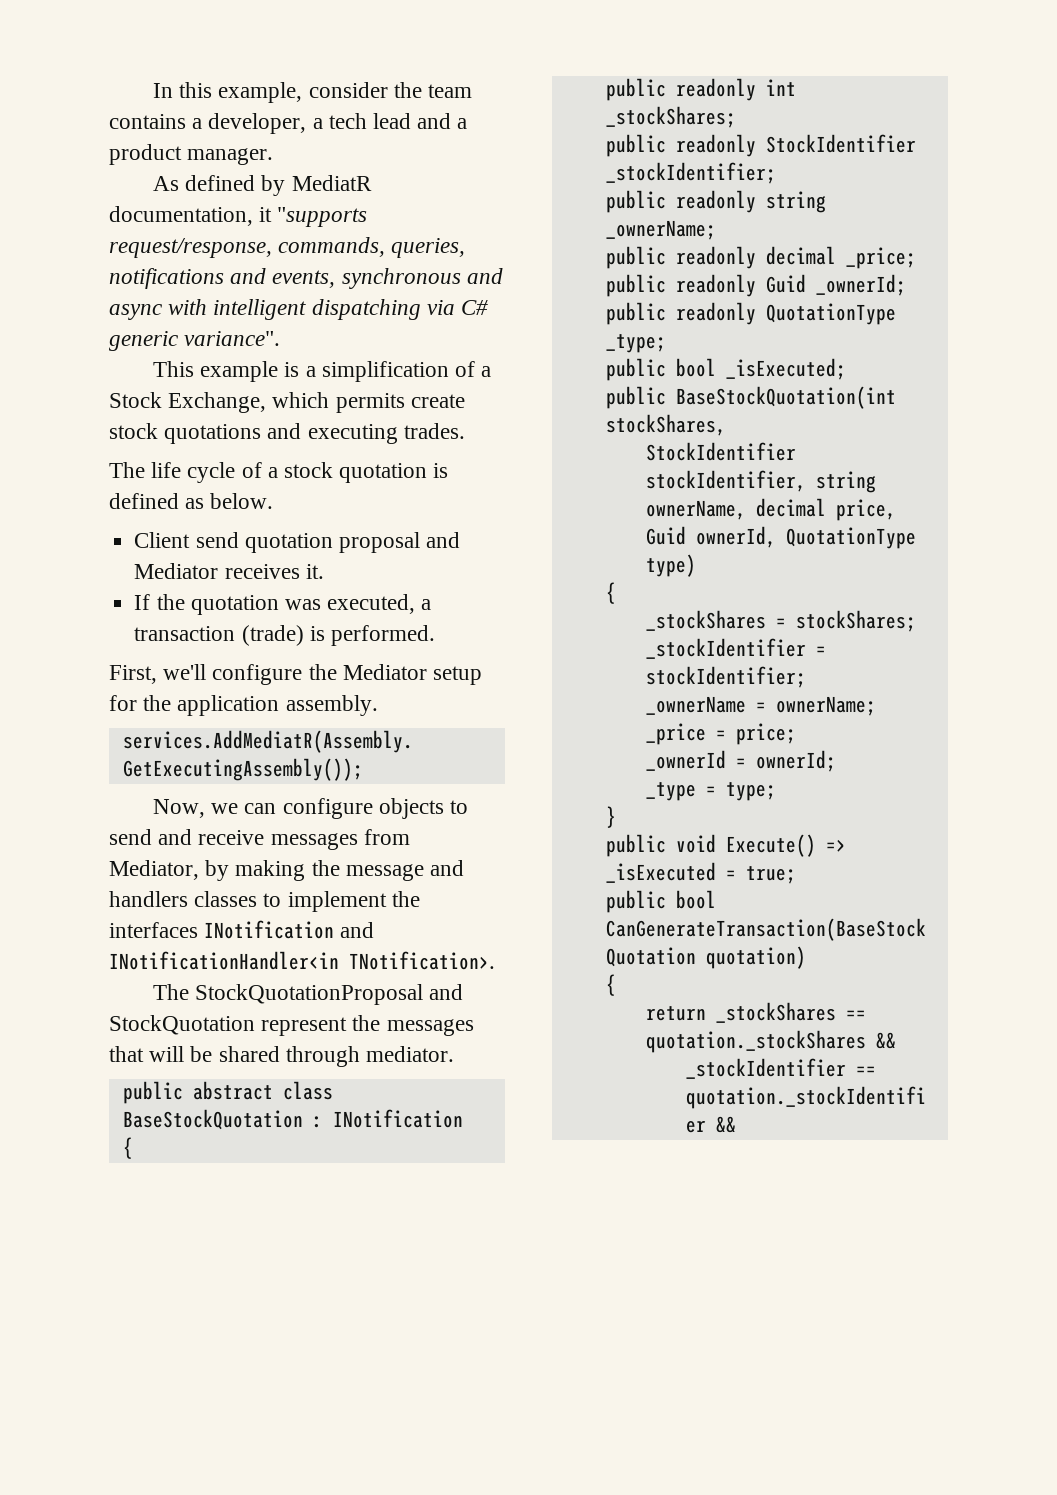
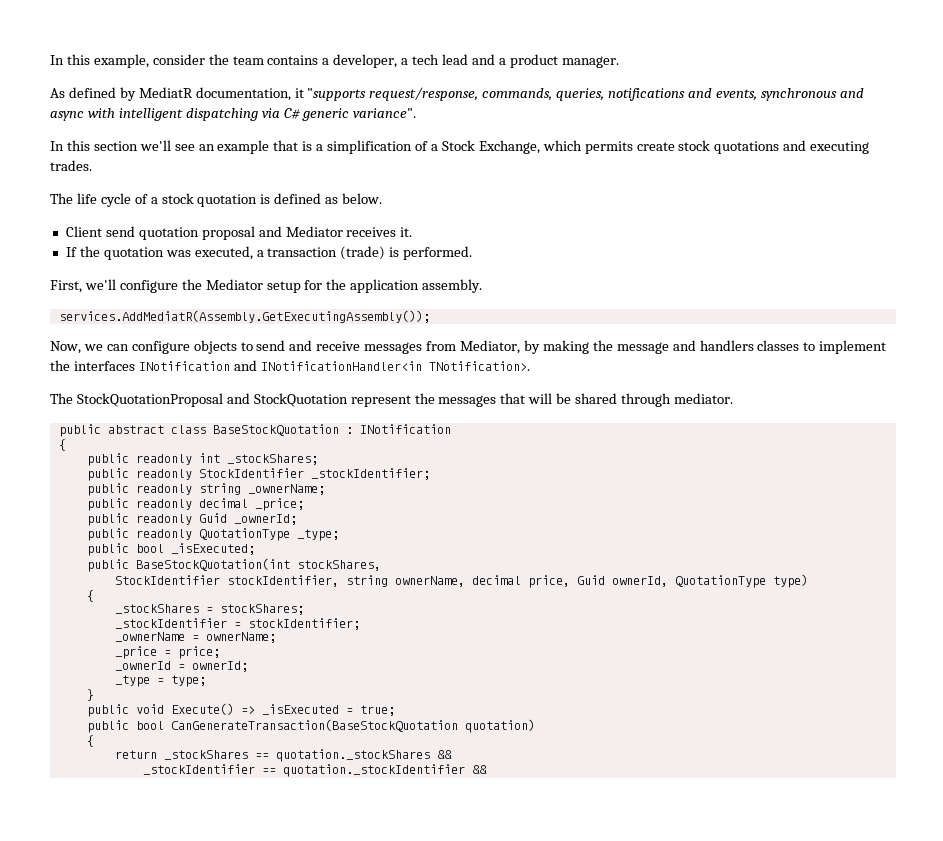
[152,361,279,382] This example -> [50,140,299,154] In this section we'll see an example that

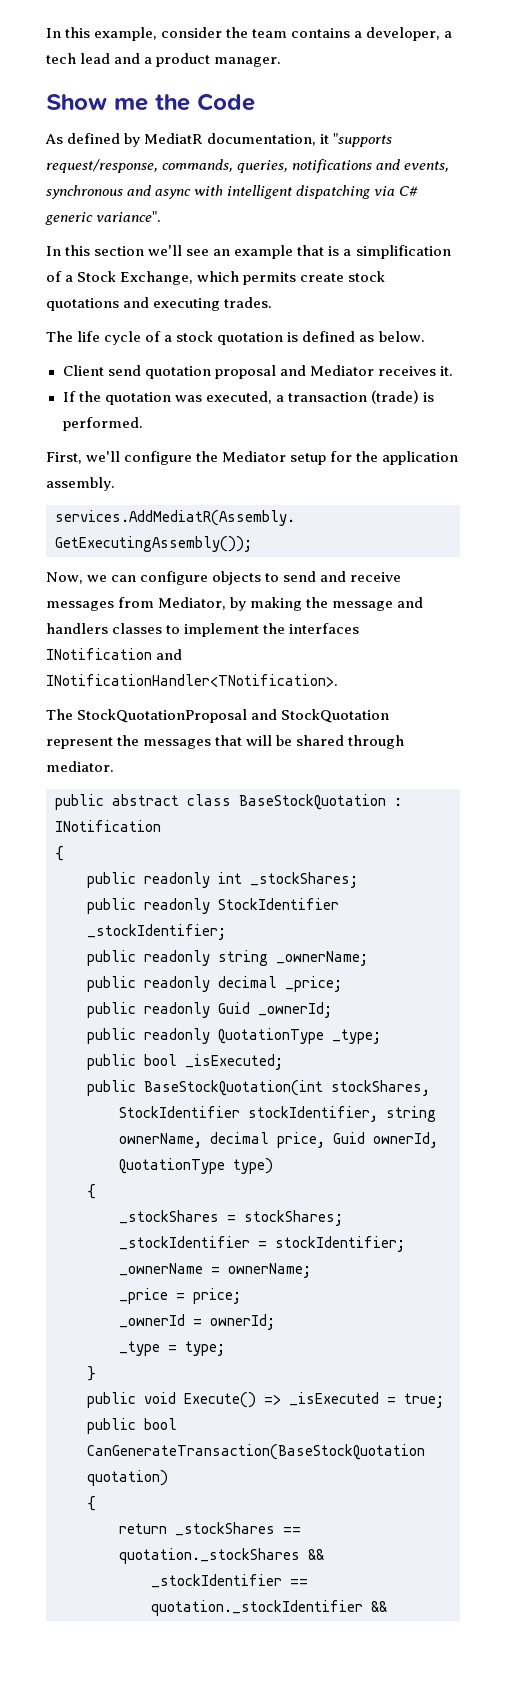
(619, 62) none -> [46,93,255,111] // Show me the Code
[260,361,530,371] INotificationHandler<in TNotification>. -> [46,674,338,687] INotificationHandler<TNotification>.

